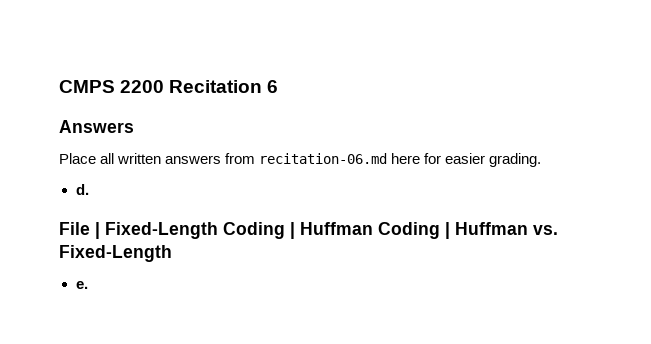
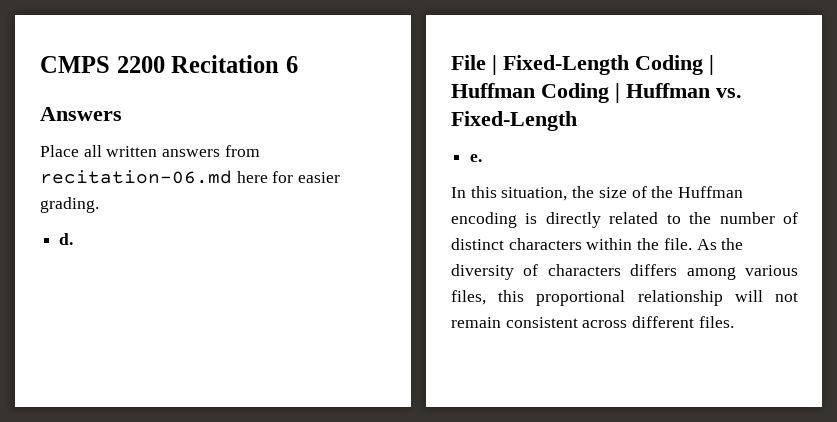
(88, 285) none -> [451,186,744,201] [451,212,798,228] [451,238,744,250] [451,264,798,280] [451,290,798,306] [451,316,734,328] // In this situation, the size of the Huffman encoding is directly related to the number of distinct characters within the file. As the diversity of characters differs among various files, this proportional relationship will not remain consistent across different files.

